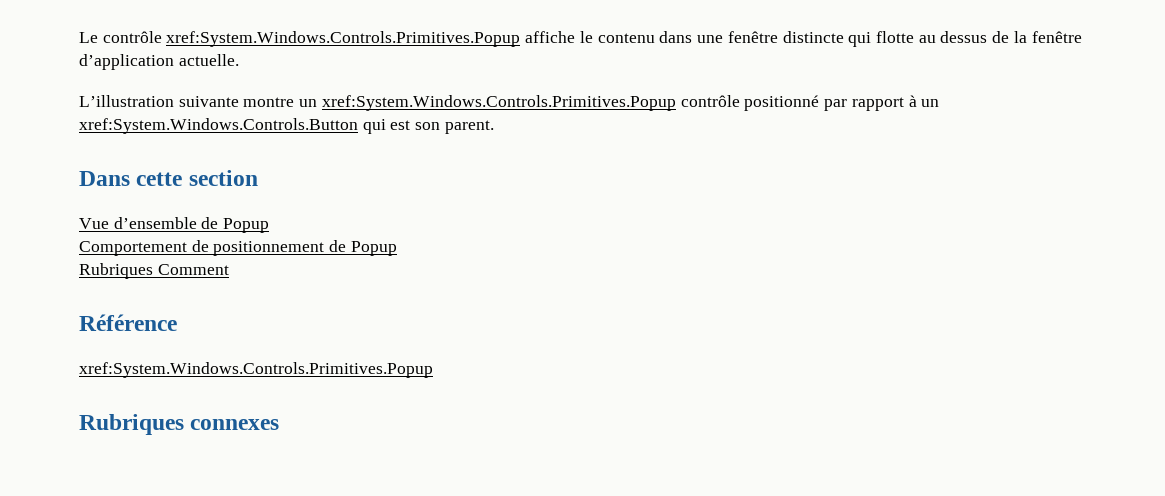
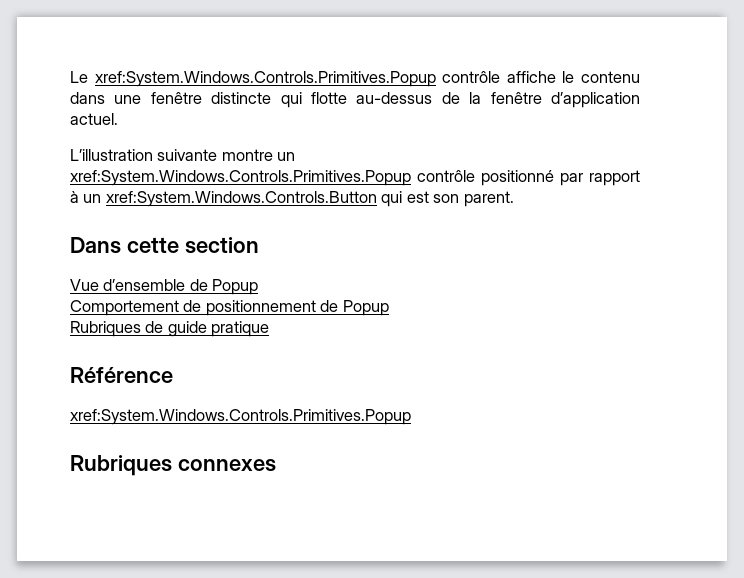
[102,31,521,47] contrôle xref:System.Windows.Controls.Primitives.Popup -> [94,71,501,87] xref:System.Windows.Controls.Primitives.Popup contrôle
[918,31,988,43] au dessus -> [356,92,433,104] au-dessus
[178,54,239,66] actuelle. -> [70,113,118,125] actuel.
[157,264,229,275] Comment -> [145,321,270,337] de guide pratique

